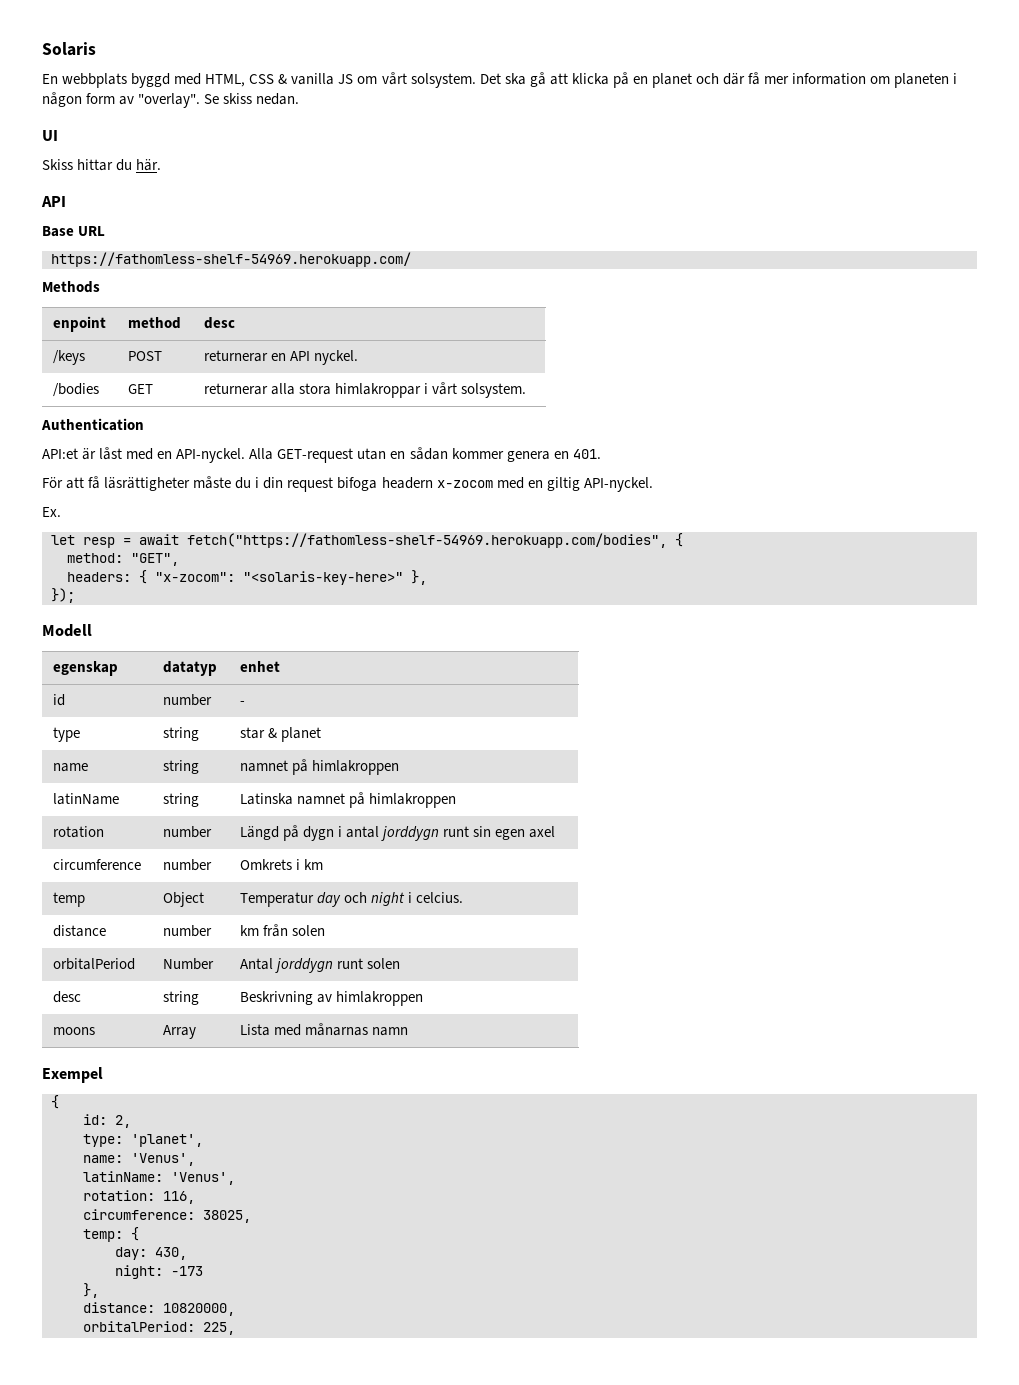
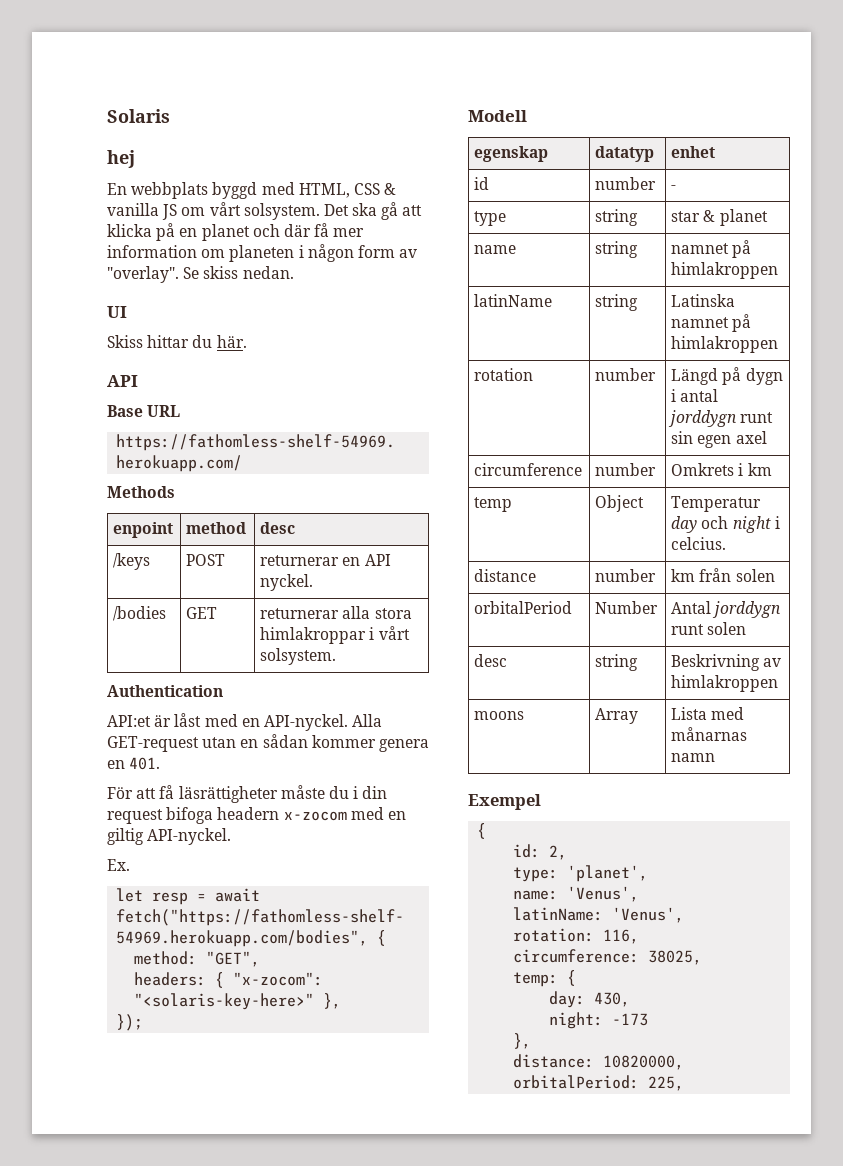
(96, 49) none -> [107,150,135,168] // hej

